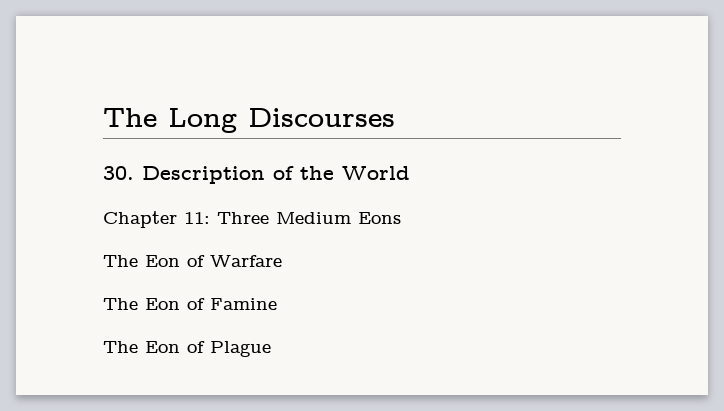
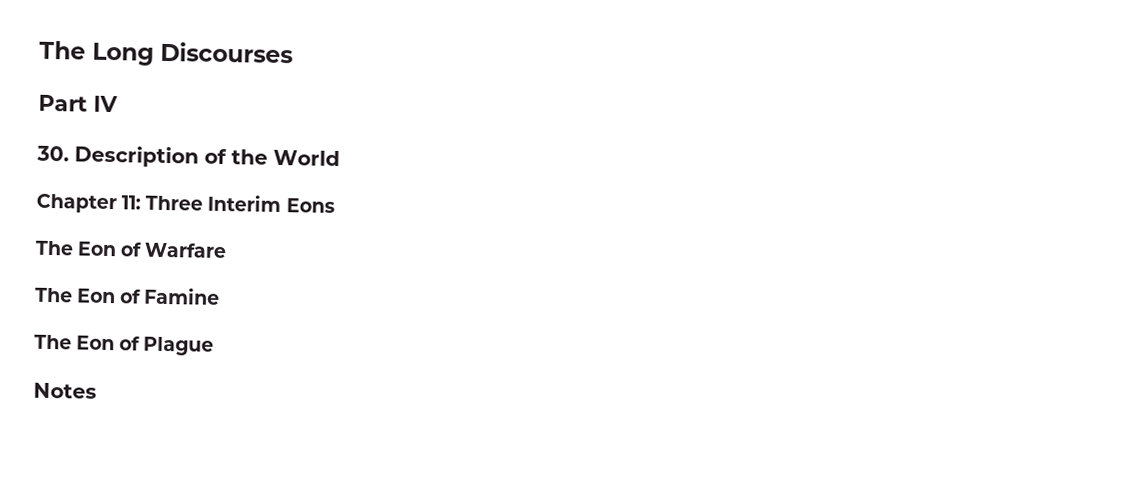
(395, 117) none -> [38,94,118,113] // Part IV
[276,212,351,224] Medium -> [207,194,282,213] Interim
(271, 349) none -> [33,382,97,399] // Notes

